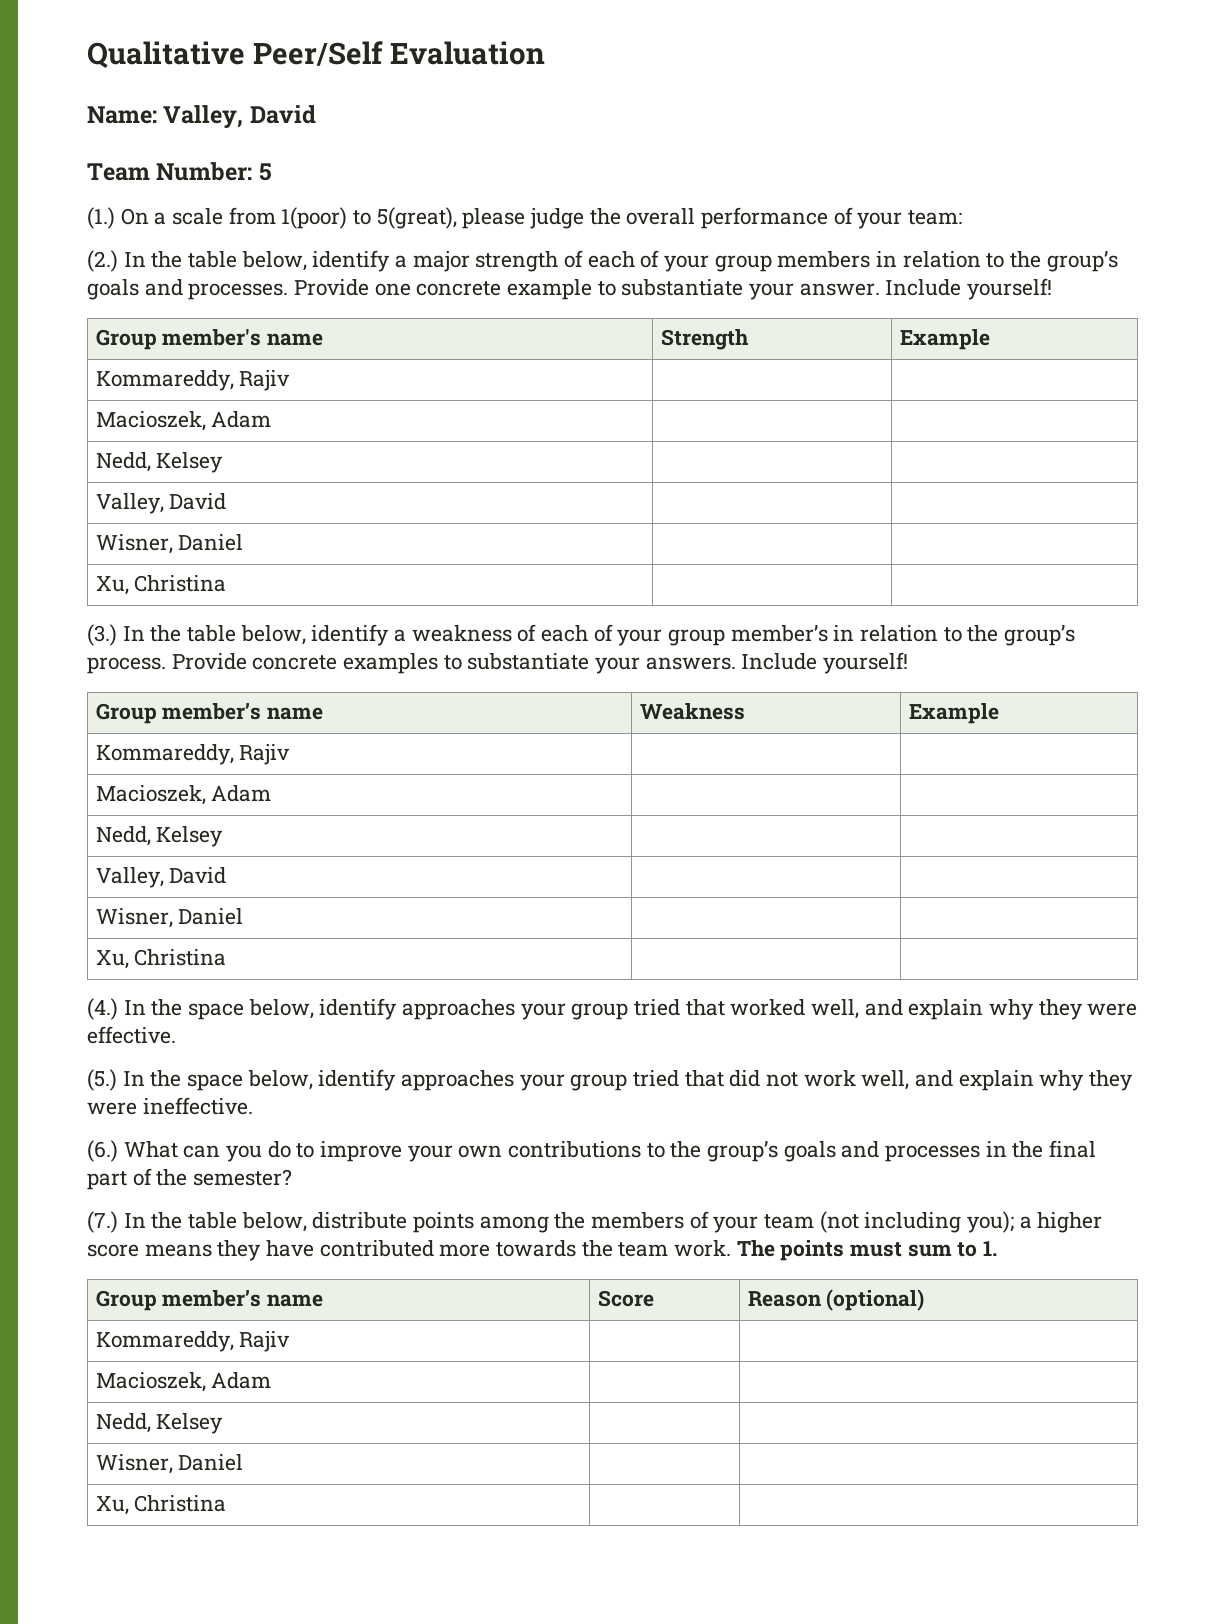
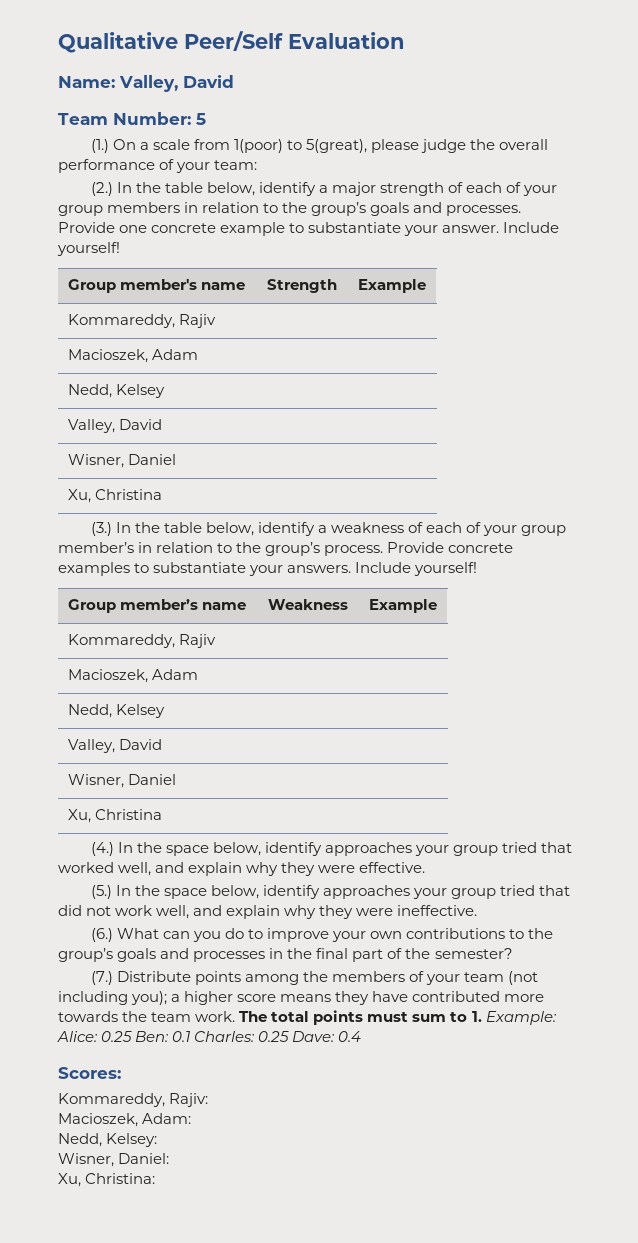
[123,1212,408,1232] In the table below, distribute -> [116,971,191,982] Distribute
(775, 1248) none -> [271,1011,310,1022] total
[95,1290,323,1311] [597,1290,654,1307] [747,1289,925,1311] [95,1331,291,1352] [95,1372,272,1392] [95,1413,224,1434] [95,1454,244,1474] [95,1495,227,1515] // Group member’s name | Score | Reason (optional) // Kommareddy, Rajiv | | // Macioszek, Adam | | // Nedd, Kelsey | | // Wisner, Daniel | | // Xu, Christina | | -> [485,1011,557,1025] [57,1031,362,1042] [58,1067,121,1079] [58,1093,209,1107] [58,1113,192,1127] [58,1133,158,1147] [58,1153,170,1167] [58,1173,156,1187] Example: Alice: 0.25 Ben: 0.1 Charles: 0.25 Dave: 0.4 // Scores: // Kommareddy, Rajiv: // Macioszek, Adam: // Nedd, Kelsey: // Wisner, Daniel: // Xu, Christina:

